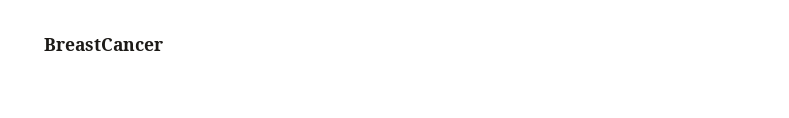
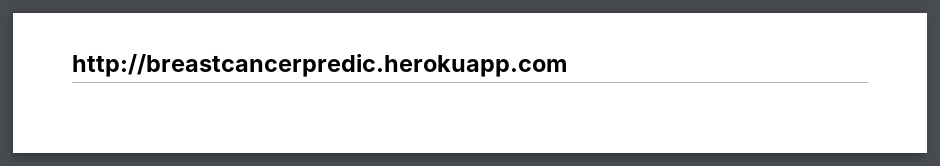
[44,38,163,51] BreastCancer -> [72,54,567,77] http://breastcancerpredic.herokuapp.com

